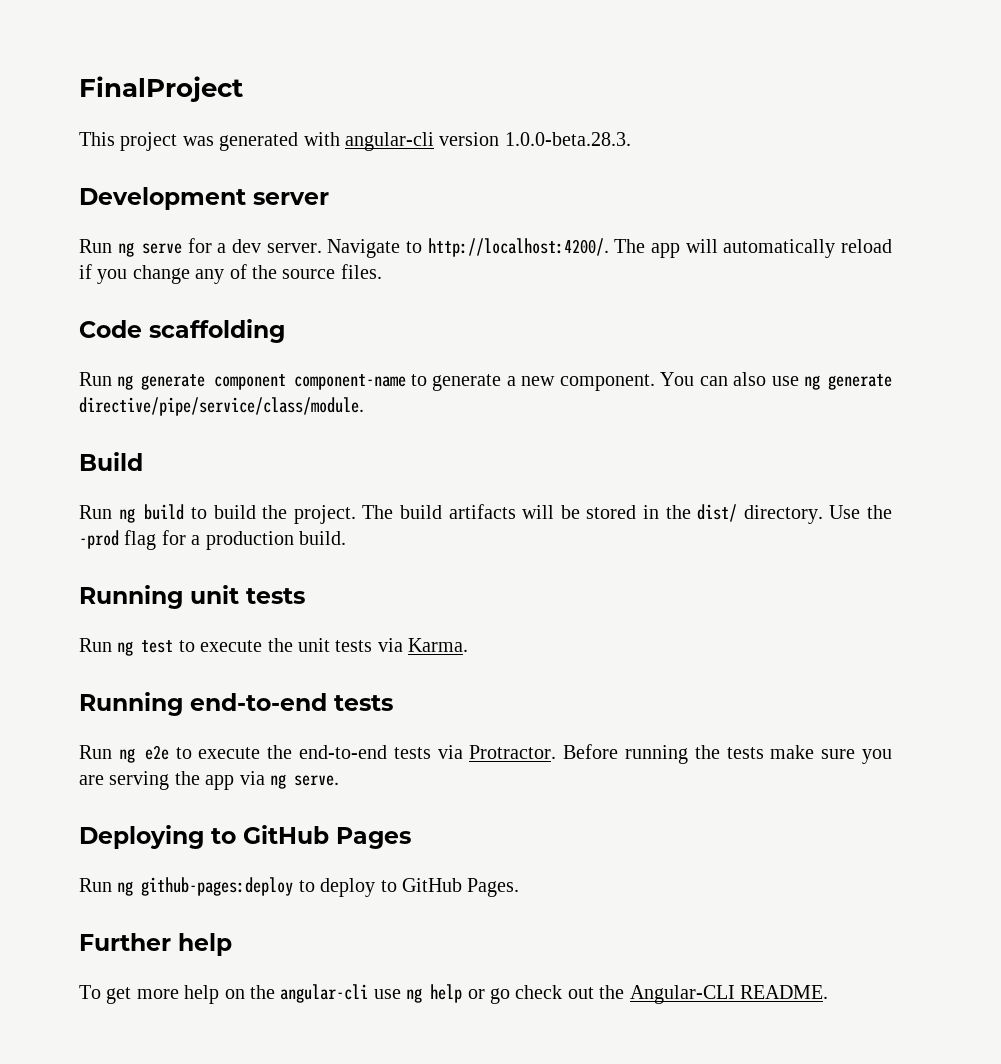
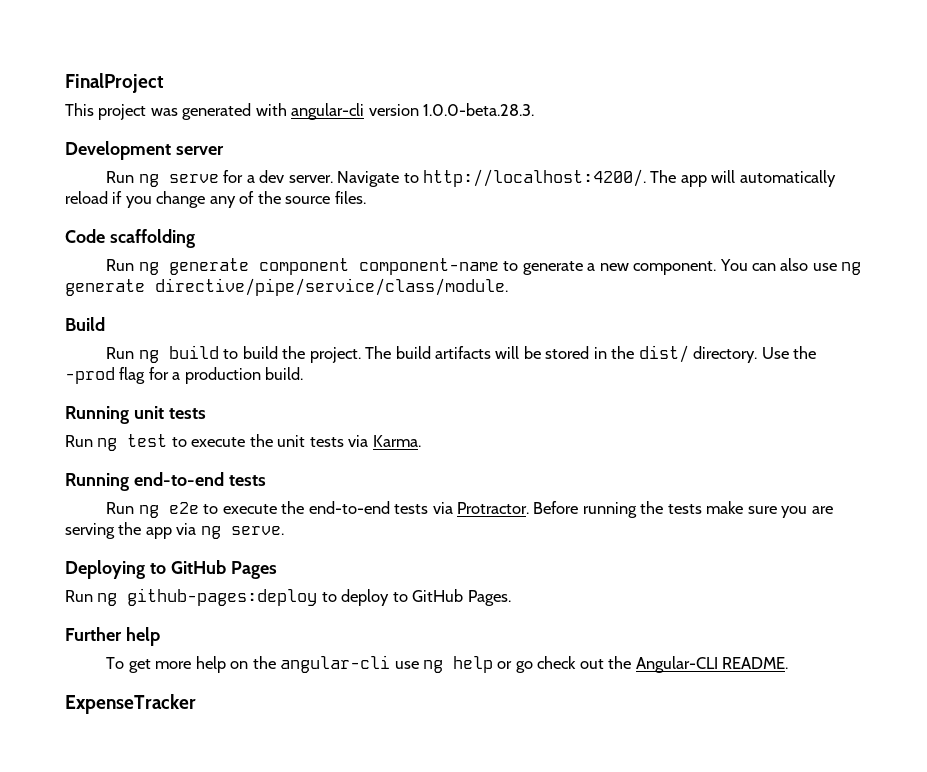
(828, 992) none -> [65,694,196,714] // ExpenseTracker

